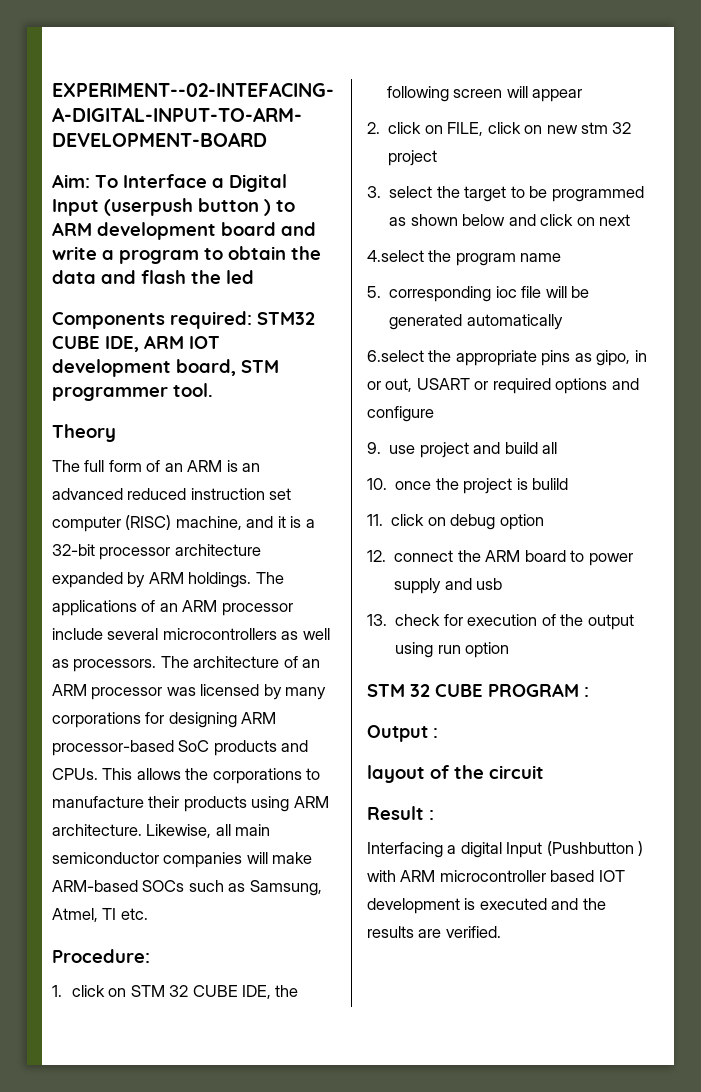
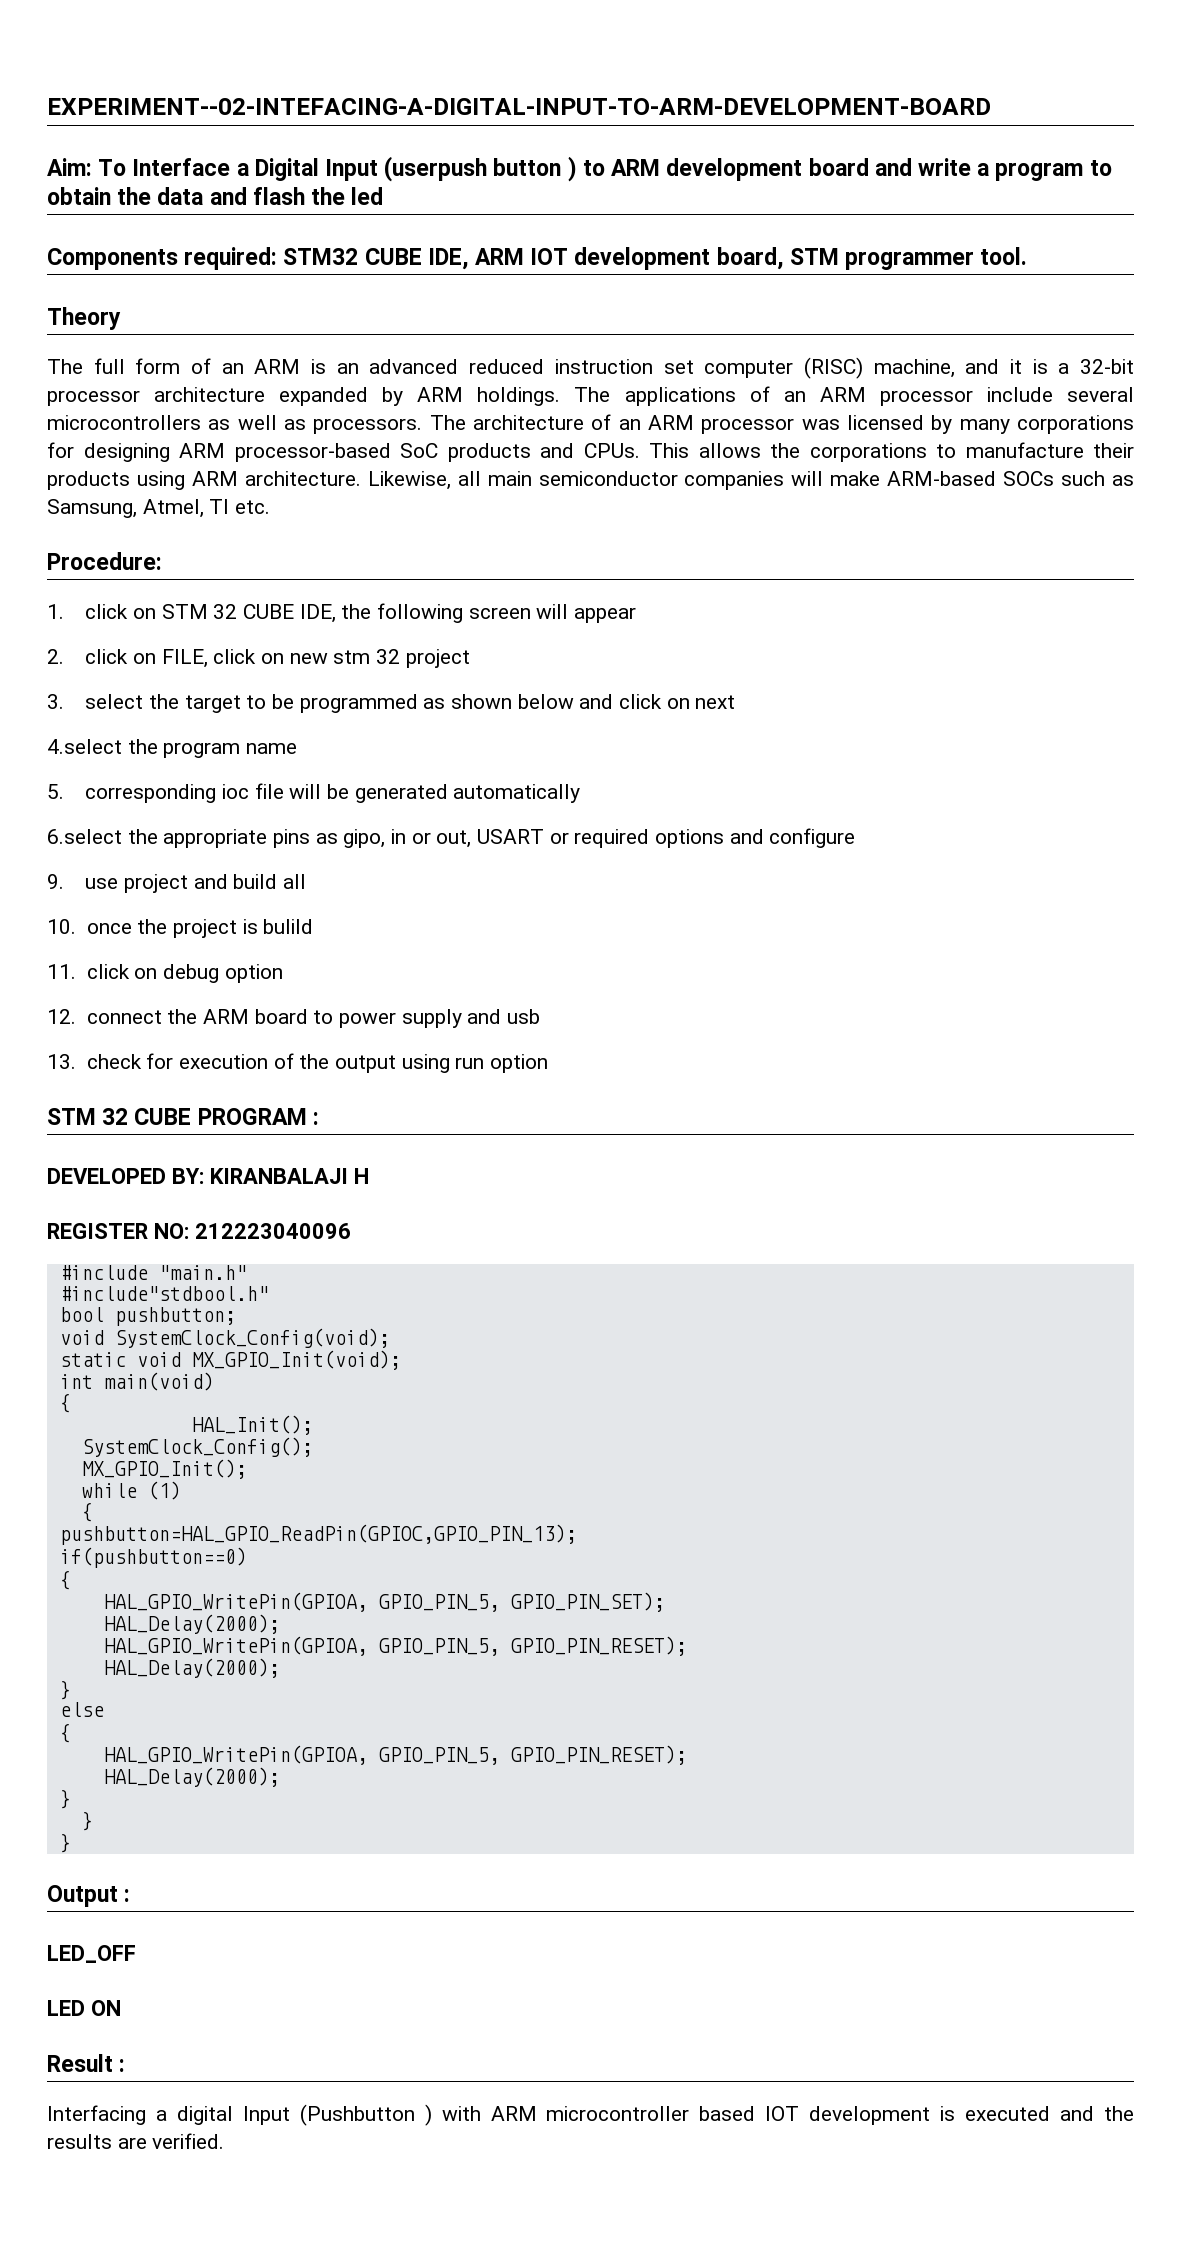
[367,725,438,742] [367,765,544,783] Output : // layout of the circuit -> [47,1168,369,1184] [47,1223,351,1239] [59,1265,247,1280] [59,1286,269,1301] [59,1307,236,1326] [59,1328,390,1348] [59,1350,401,1370] [59,1372,214,1391] [59,1393,71,1413] [191,1415,313,1435] [81,1437,313,1457] [81,1459,247,1479] [81,1481,181,1500] [81,1502,93,1522] [59,1524,577,1545] [59,1547,247,1568] [59,1570,71,1590] [103,1592,665,1612] [103,1614,280,1634] [103,1636,687,1656] [103,1658,280,1678] [59,1680,71,1700] [59,1702,104,1717] [59,1723,71,1743] [103,1745,687,1765] [103,1767,280,1787] [59,1789,71,1809] [81,1811,93,1831] [59,1833,71,1853] [47,1885,131,1907] [47,1945,136,1963] [47,2000,121,2016] DEVELOPED BY: KIRANBALAJI H // REGISTER NO: 212223040096 // #include "main.h" // #include"stdbool.h" // bool pushbutton; // void SystemClock_Config(void); // static void MX_GPIO_Init(void); // int main(void) // { // HAL_Init(); // SystemClock_Config(); // MX_GPIO_Init(); // while (1) // { // pushbutton=HAL_GPIO_ReadPin(GPIOC,GPIO_PIN_13); // if(pushbutton==0) // { // HAL_GPIO_WritePin(GPIOA, GPIO_PIN_5, GPIO_PIN_SET); // HAL_Delay(2000); // HAL_GPIO_WritePin(GPIOA, GPIO_PIN_5, GPIO_PIN_RESET); // HAL_Delay(2000); // } // else // { // HAL_GPIO_WritePin(GPIOA, GPIO_PIN_5, GPIO_PIN_RESET); // HAL_Delay(2000); // } // } // } // Output : // LED_OFF // LED ON

